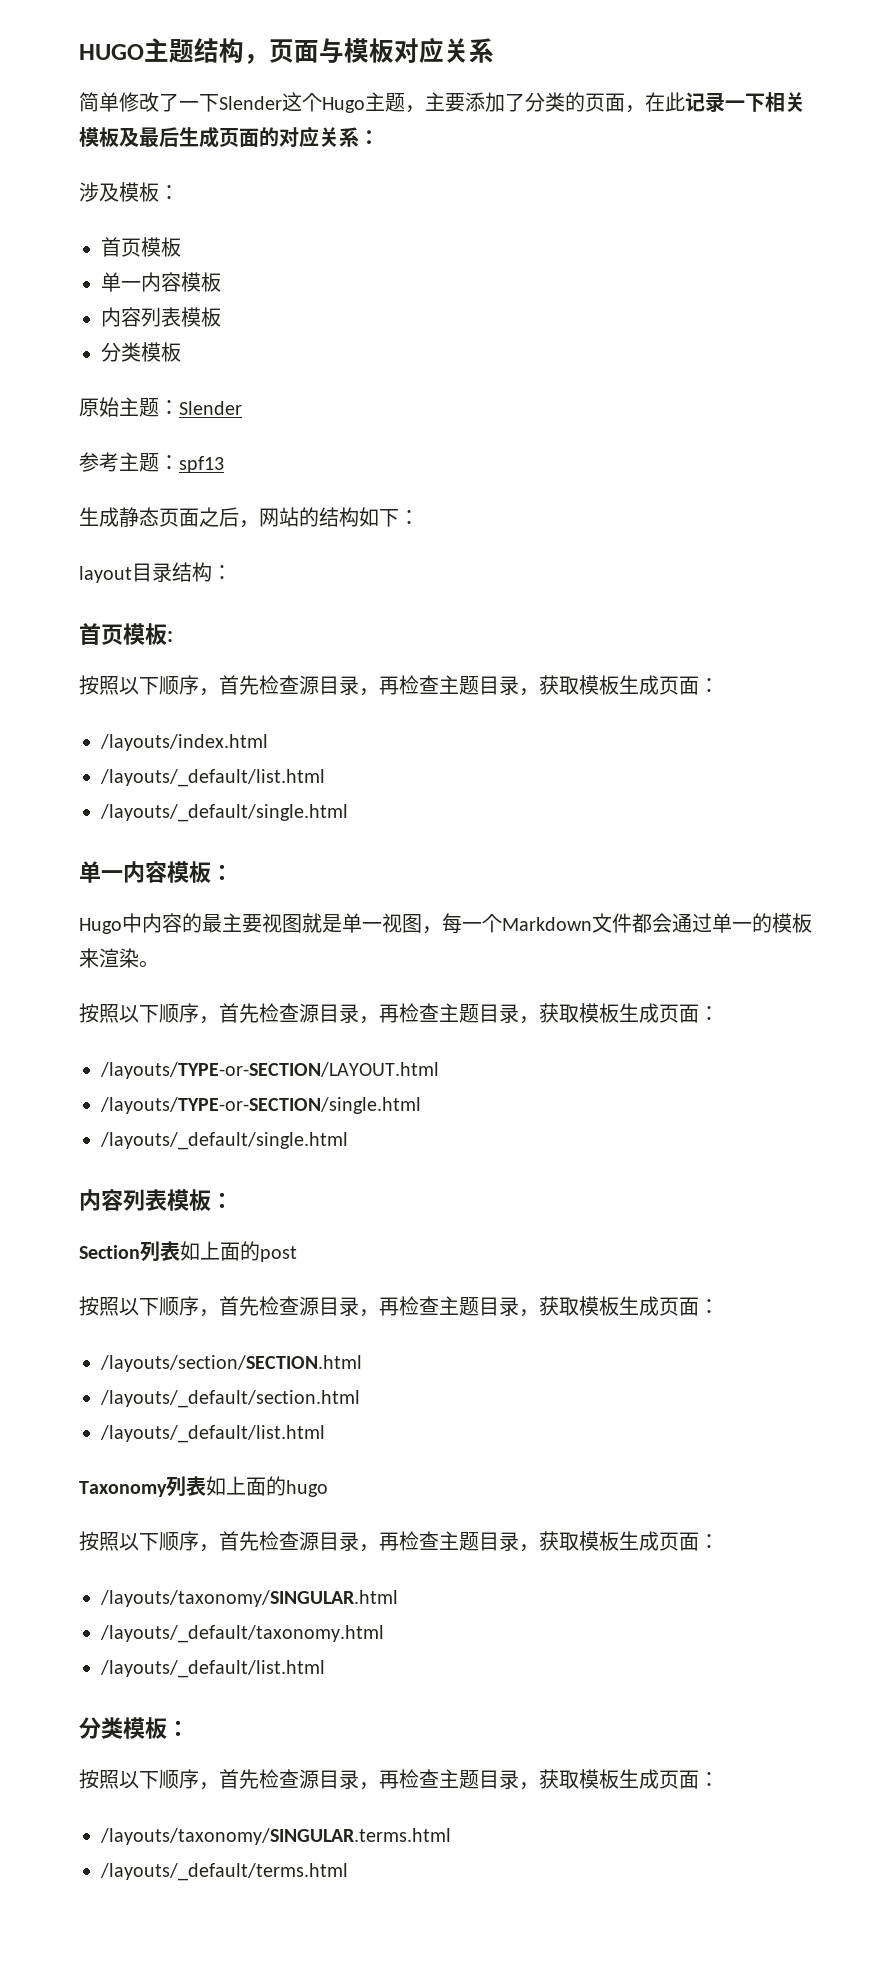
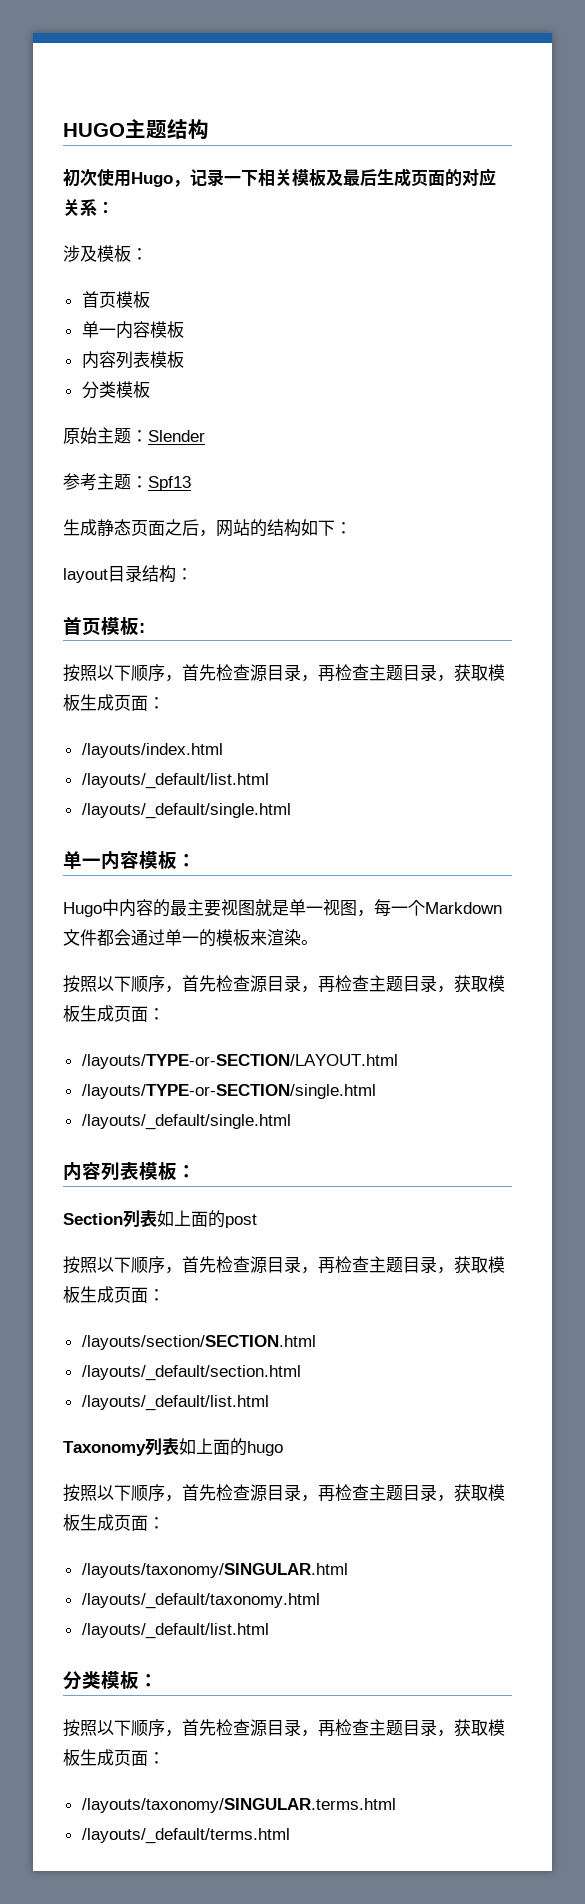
[244,37,494,64] [79,92,685,113] ，页面与模板对应关系 // 简单修改了一下Slender这个Hugo主题，主要添加了分类的页面，在此 -> [63,169,190,187] // 初次使用Hugo，
[179,456,224,473] spf13 -> [148,476,191,491] Spf13

